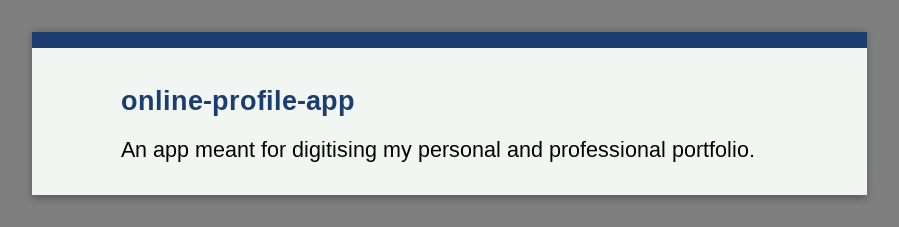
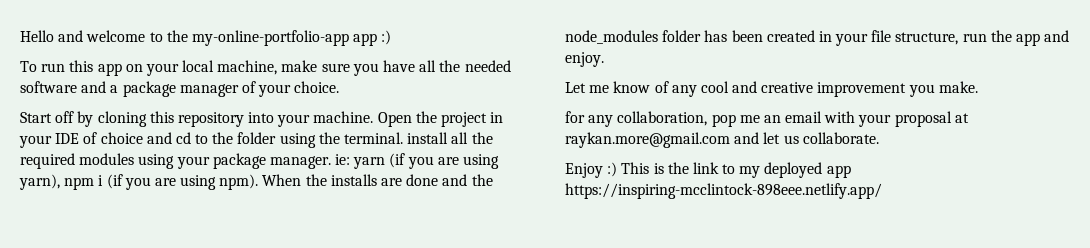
[121,90,355,116] [121,141,755,162] online-profile-app // An app meant for digitising my personal and professional portfolio. -> [20,30,392,46] [20,60,511,76] [20,81,340,97] [20,111,504,127] [19,132,493,148] [20,153,500,169] [19,174,493,190] [565,30,1070,46] [565,52,604,67] [565,81,978,97] [565,111,969,127] [565,132,879,148] [565,162,851,178] [565,183,882,199] Hello and welcome to the my-online-portfolio-app app :) // To run this app on your local machine, make sure you have all the needed software and a package manager of your choice. // Start off by cloning this repository into your machine. Open the project in your IDE of choice and cd to the folder using the terminal. install all the required modules using your package manager. ie: yarn (if you are using yarn), npm i (if you are using npm). When the installs are done and the node_modules folder has been created in your file structure, run the app and enjoy. // Let me know of any cool and creative improvement you make. // for any collaboration, pop me an email with your proposal at raykan.more@gmail.com and let us collaborate. // Enjoy :) This is the link to my deployed app https://inspiring-mcclintock-898eee.netlify.app/

